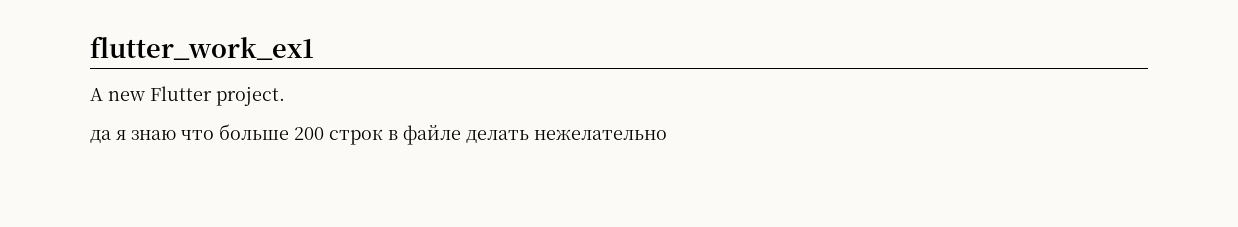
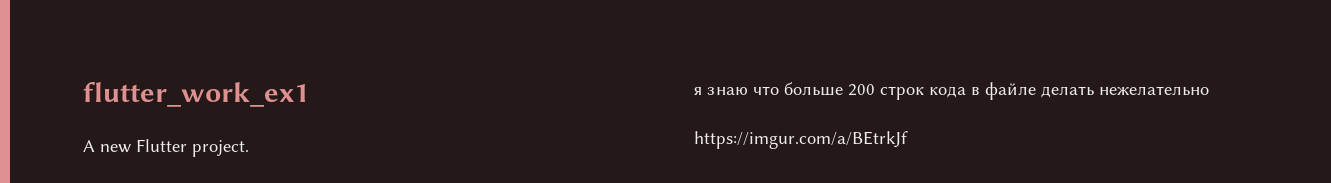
[90,130,111,143] да -> (249, 148) none
(383, 137) none -> [929,86,966,98] кода
(667, 134) none -> [694,131,908,149] // https://imgur.com/a/BEtrkJf

